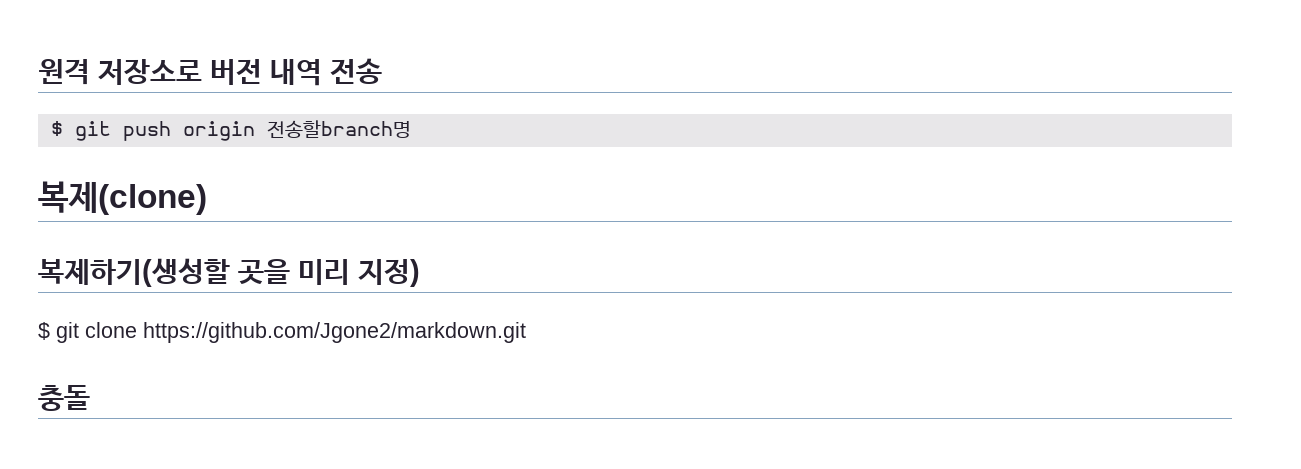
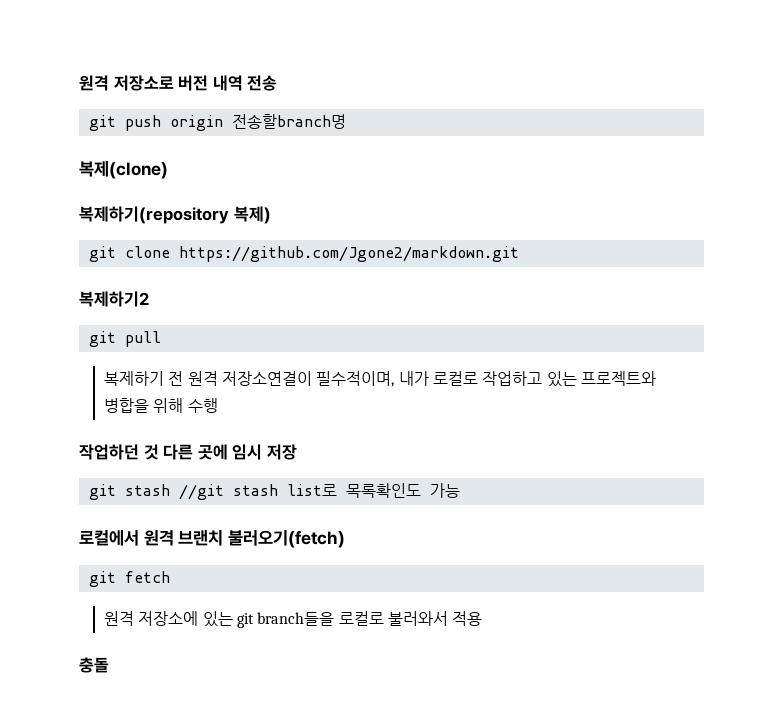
[50,121,63,136] $ -> (278, 83) none
[38,258,420,287] [38,322,526,343] 복제하기(생성할 곳을 미리 지정) // $ git clone https://github.com/Jgone2/markdown.git -> [79,206,271,224] [88,246,519,262] [79,291,149,307] [88,331,161,347] [104,371,656,387] [104,398,218,413] [79,444,297,460] [88,483,460,500] [79,530,346,548] [88,571,170,587] [104,611,483,628] 복제하기(repository 복제) // git clone https://github.com/Jgone2/markdown.git // 복제하기2 // git pull // 복제하기 전 원격 저장소연결이 필수적이며, 내가 로컬로 작업하고 있는 프로젝트와 병합을 위해 수행 // 작업하던 것 다른 곳에 임시 저장 // git stash //git stash list로 목록확인도 가능 // 로컬에서 원격 브랜치 불러오기(fetch) // git fetch // 원격 저장소에 있는 git branch들을 로컬로 불러와서 적용

